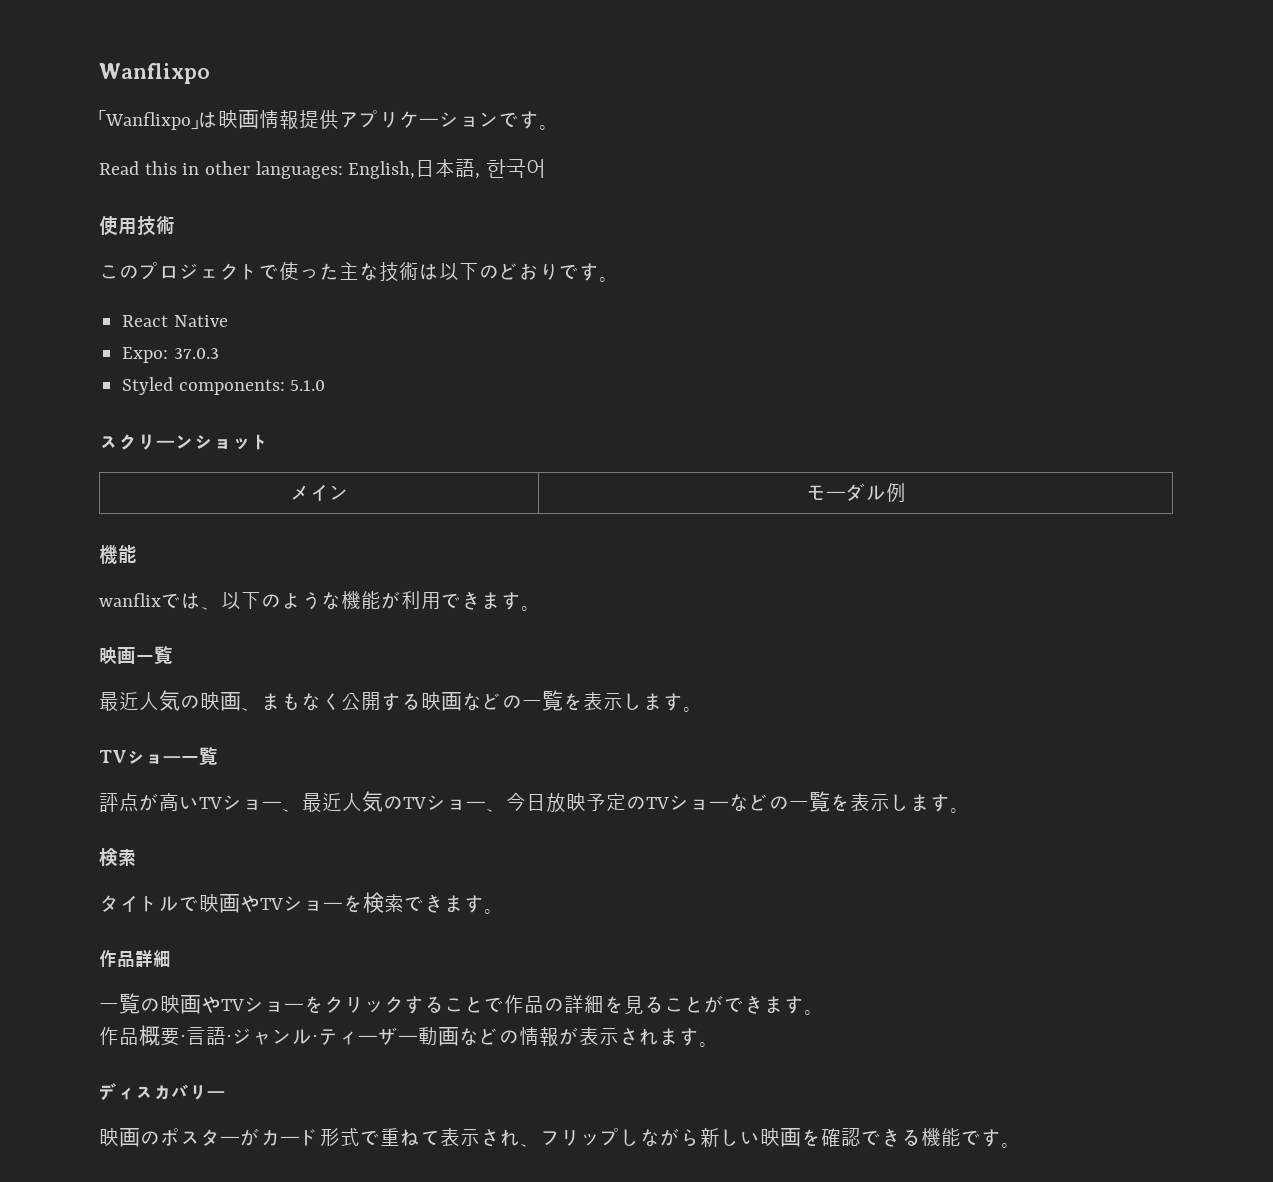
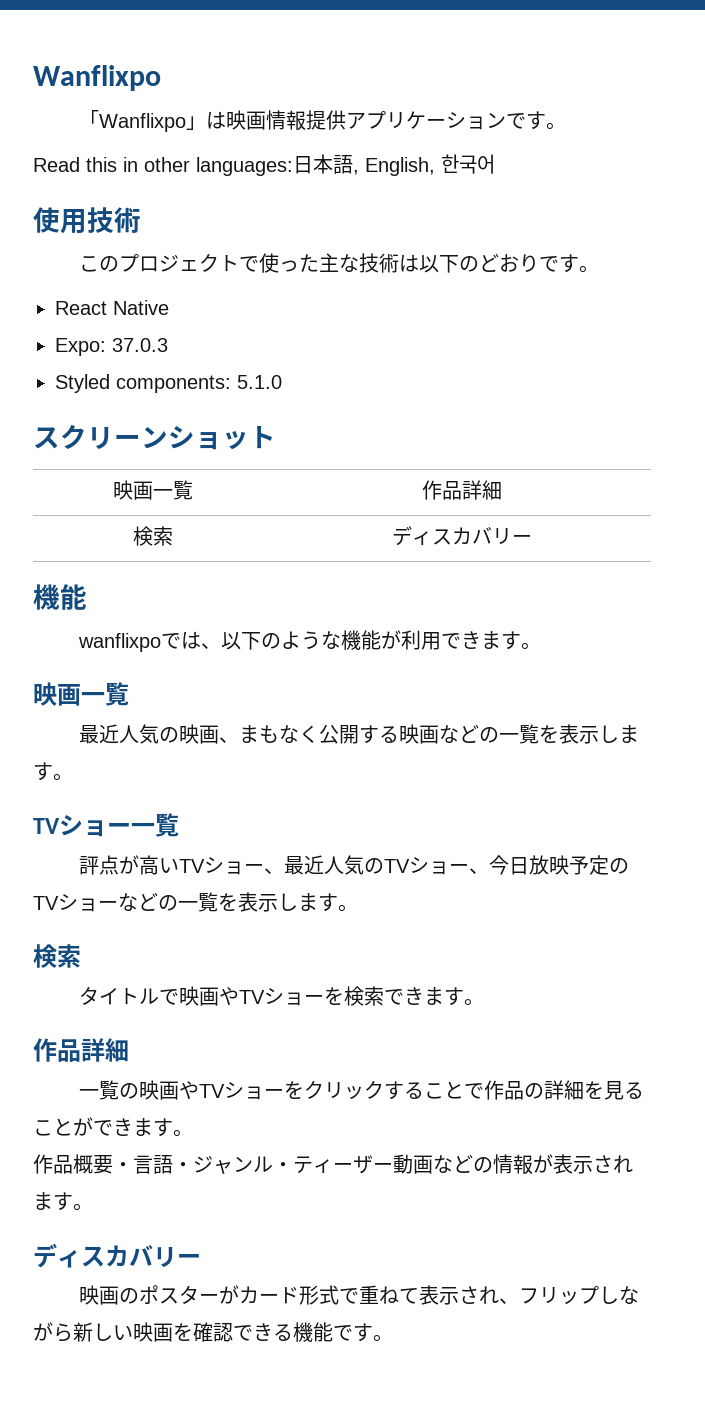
[348,161,416,179] English, -> (293, 166) none
(481, 176) none -> [365,157,435,176] English,
[289,484,349,501] [805,483,906,502] メイン | モーダル例 -> [113,480,193,500] [421,480,502,500] [133,526,173,546] [391,526,532,546] 映画一覧 | 作品詳細 // 検索 | ディスカバリー
[99,593,161,607] wanflix -> [77,633,161,652] wanflixpo

